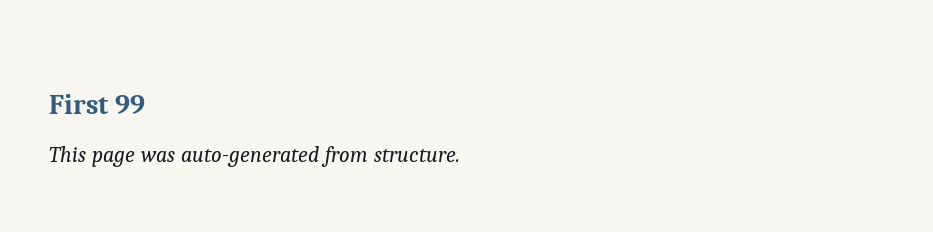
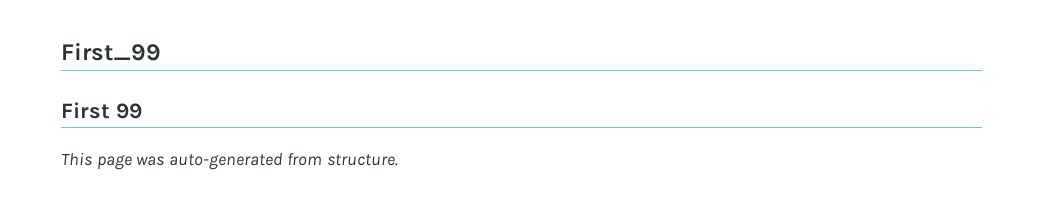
(49, 104) none -> [61,42,161,61] First_99 //

